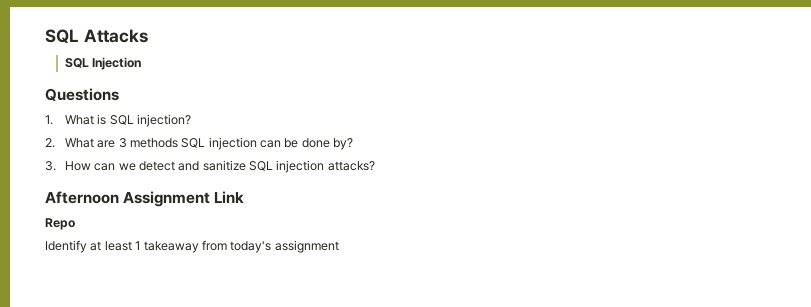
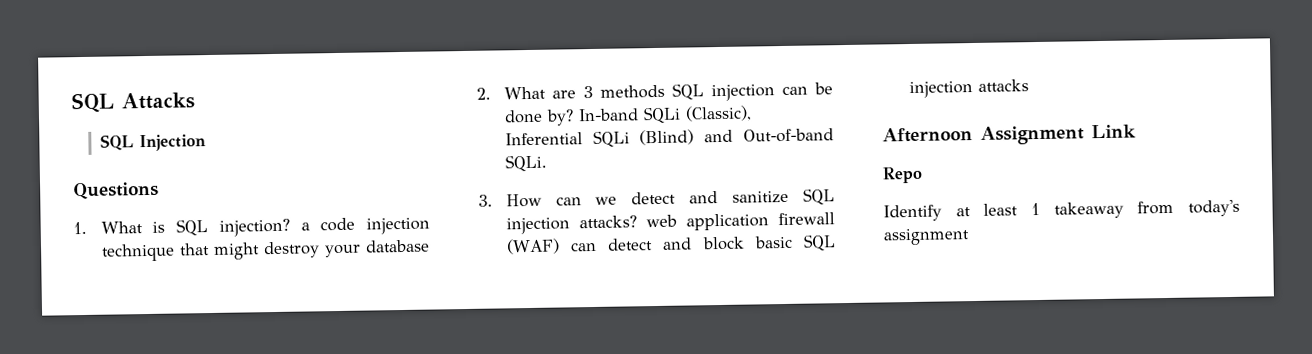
(191, 120) none -> [300,217,431,235] [100,239,430,262] a code injection technique that might destroy your database
(354, 144) none -> [577,105,752,124] [504,128,834,147] [504,154,547,172] In-band SQLi (Classic), Inferential SQLi (Blind) and Out-of-band SQLi.
(375, 166) none -> [645,212,835,231] [505,234,836,255] [908,79,1029,99] web application firewall (WAF) can detect and block basic SQL injection attacks

